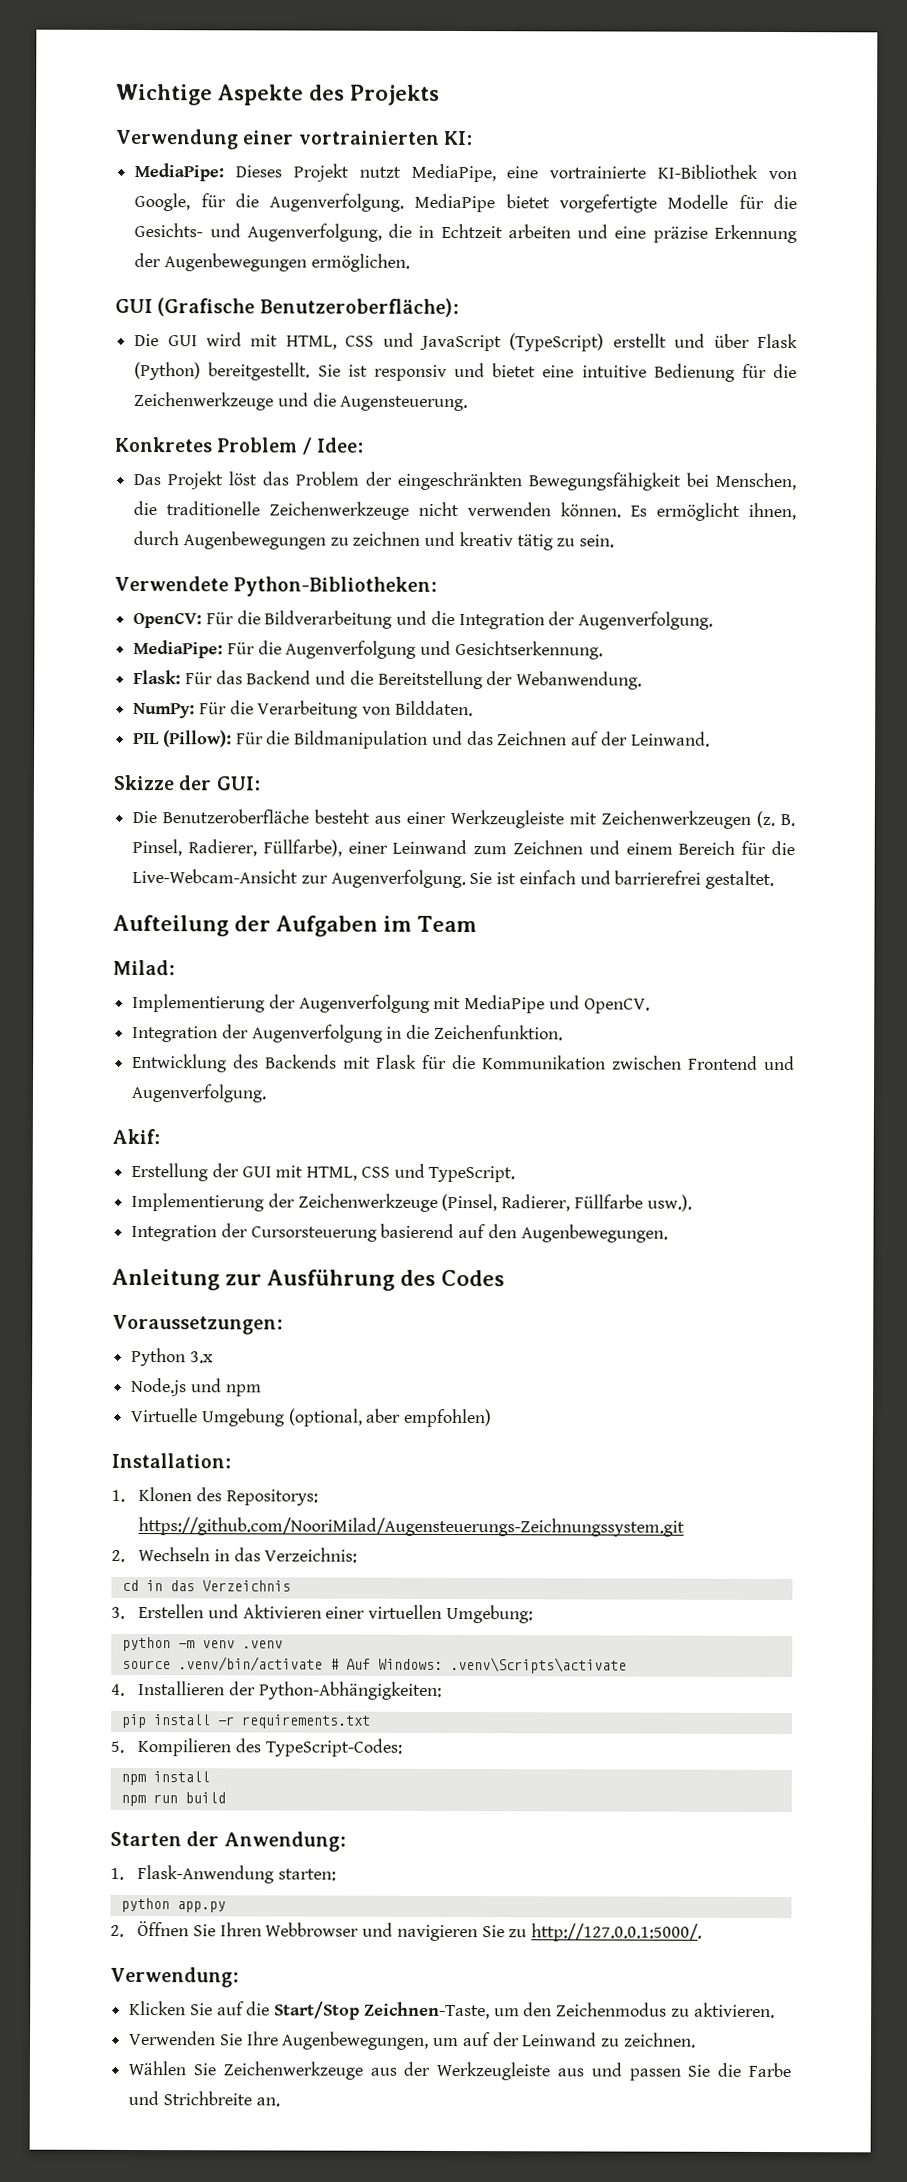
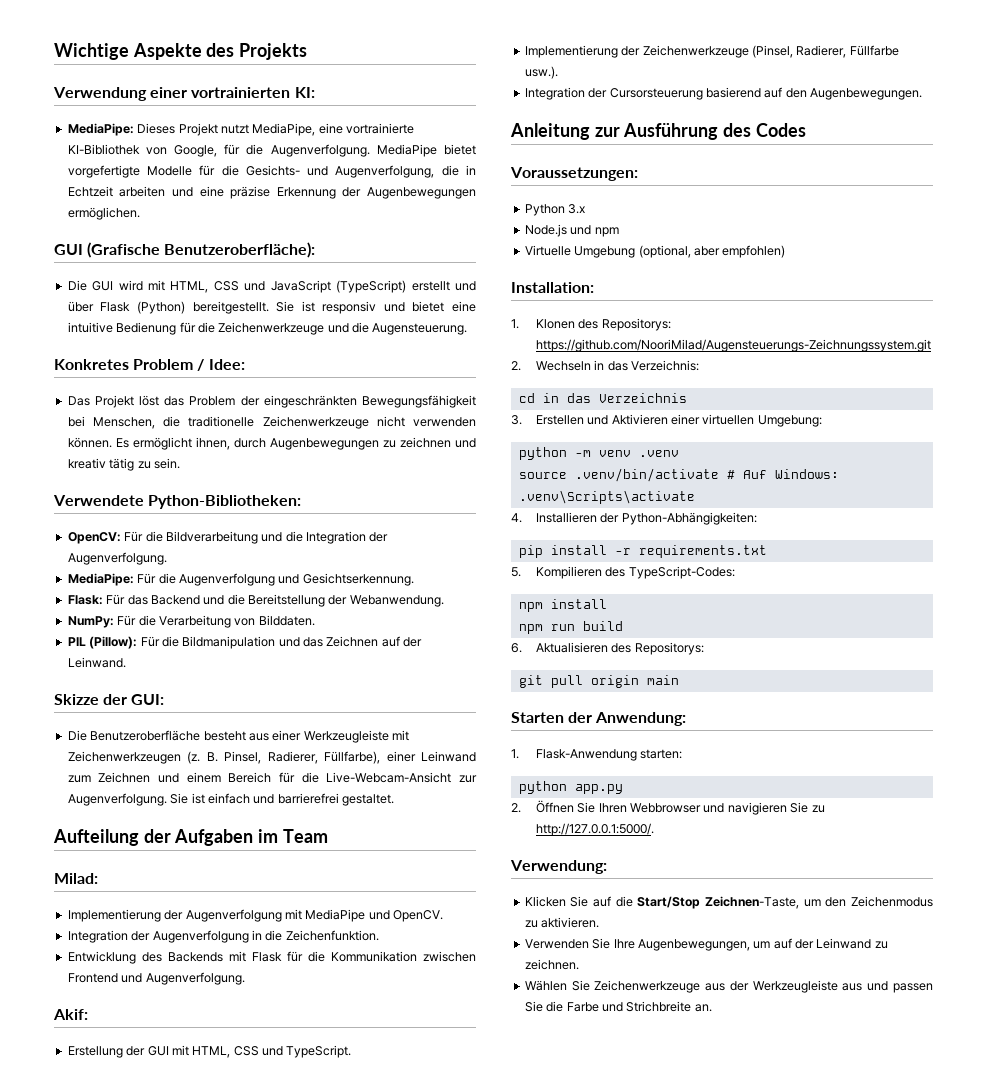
(226, 1798) none -> [511,642,704,655] [518,675,679,688] // 6. Aktualisieren des Repositorys: // git pull origin main

